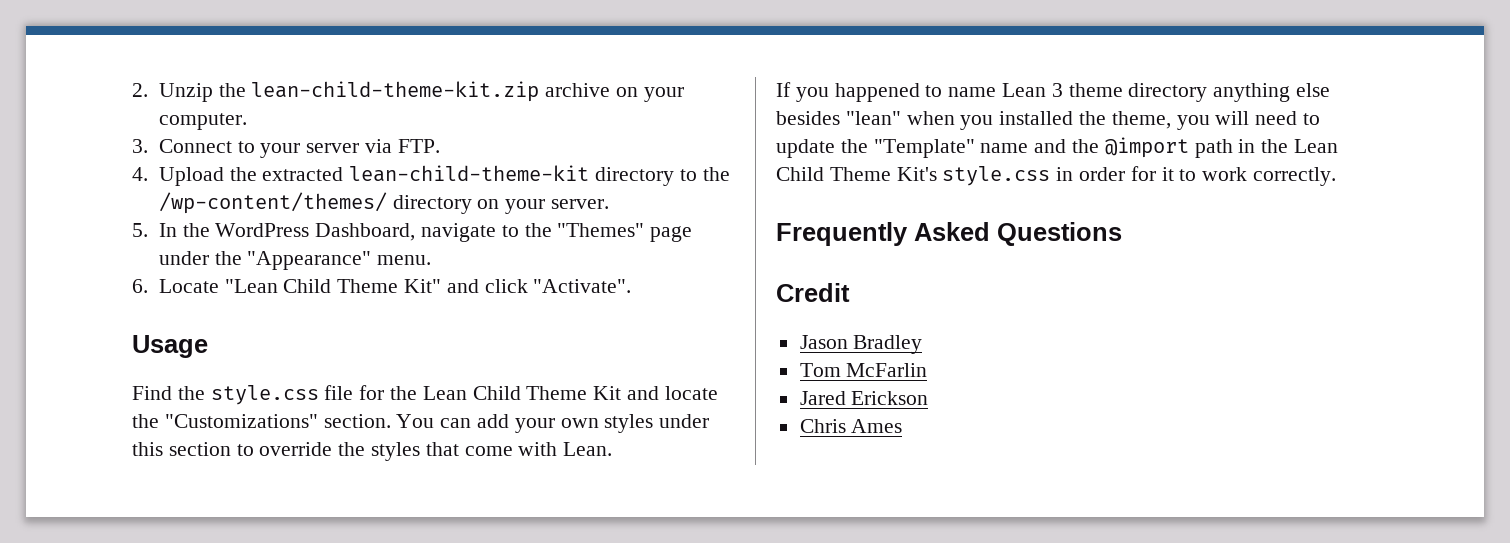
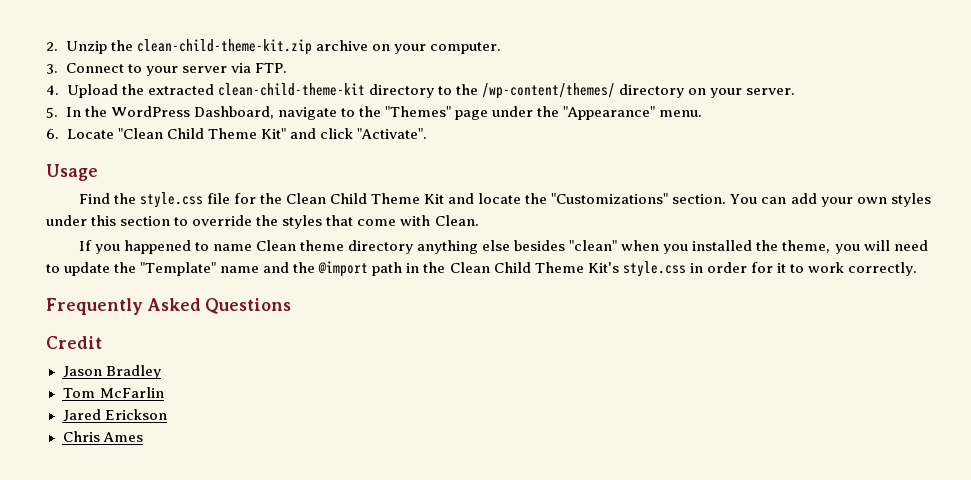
[251,81,540,102] lean-child-theme-kit.zip -> [136,39,312,55] clean-child-theme-kit.zip
[349,165,590,182] lean-child-theme-kit -> [217,83,365,96] clean-child-theme-kit
[224,279,278,293] "Lean -> [117,128,163,139] "Clean
[422,386,467,400] Lean -> [285,193,326,204] Clean
[563,442,613,456] Lean. -> [434,215,479,226] Clean.
[1002,83,1063,97] Lean 3 -> [255,240,296,251] Clean
[845,111,901,125] "lean" -> [569,240,618,251] "clean"
[1294,139,1339,153] Lean -> [449,262,490,273] Clean

